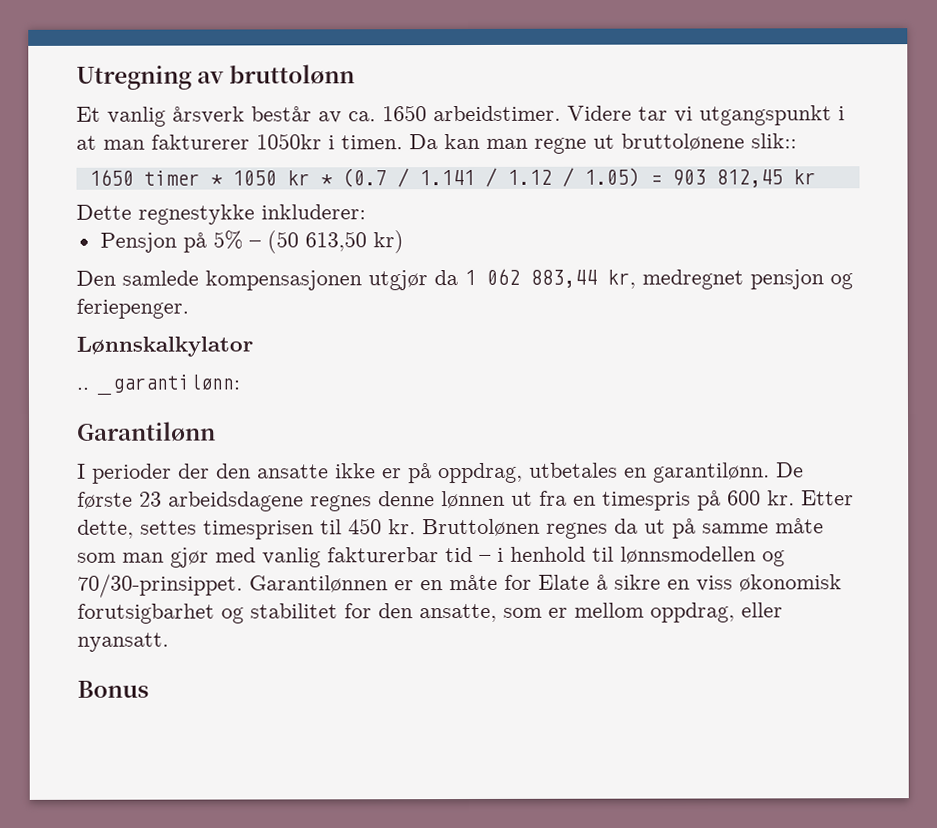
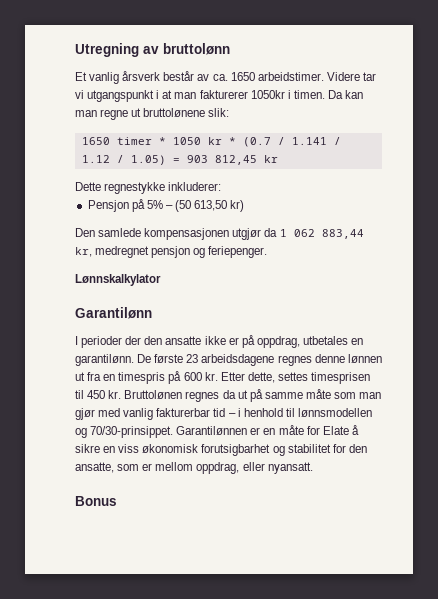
[751,133,797,149] slik:: -> [208,108,230,117] slik:
[76,374,240,395] // .. _garantilønn: -> (161, 280) none

